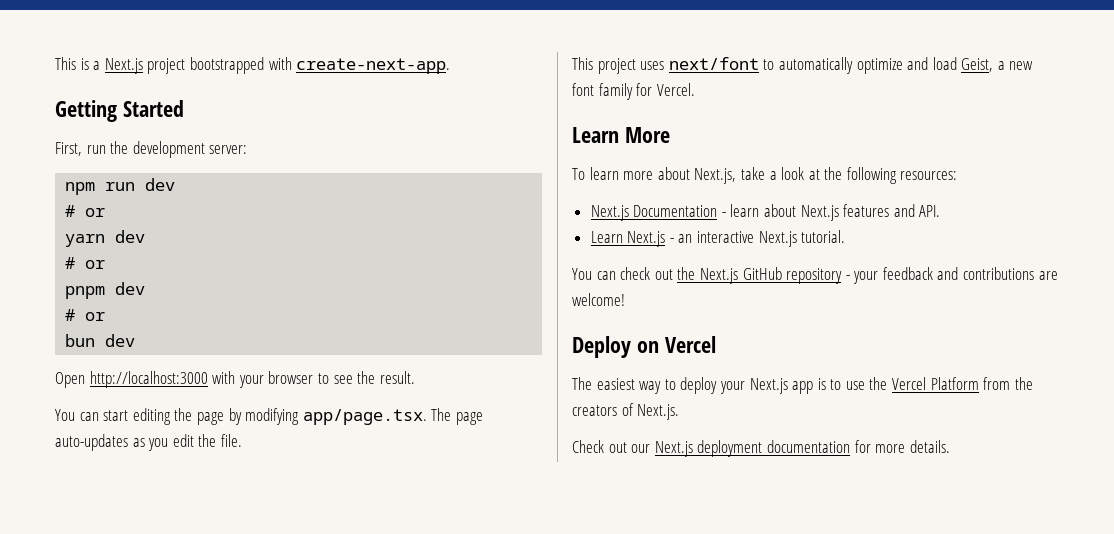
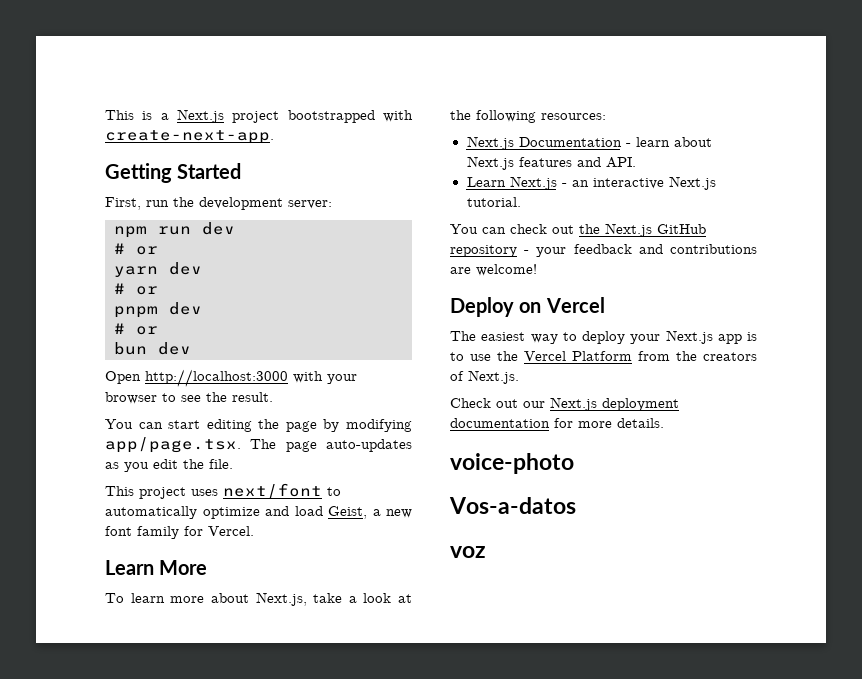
(950, 446) none -> [450,453,574,474] [449,497,576,514] [450,546,486,558] // voice-photo // Vos-a-datos // voz

